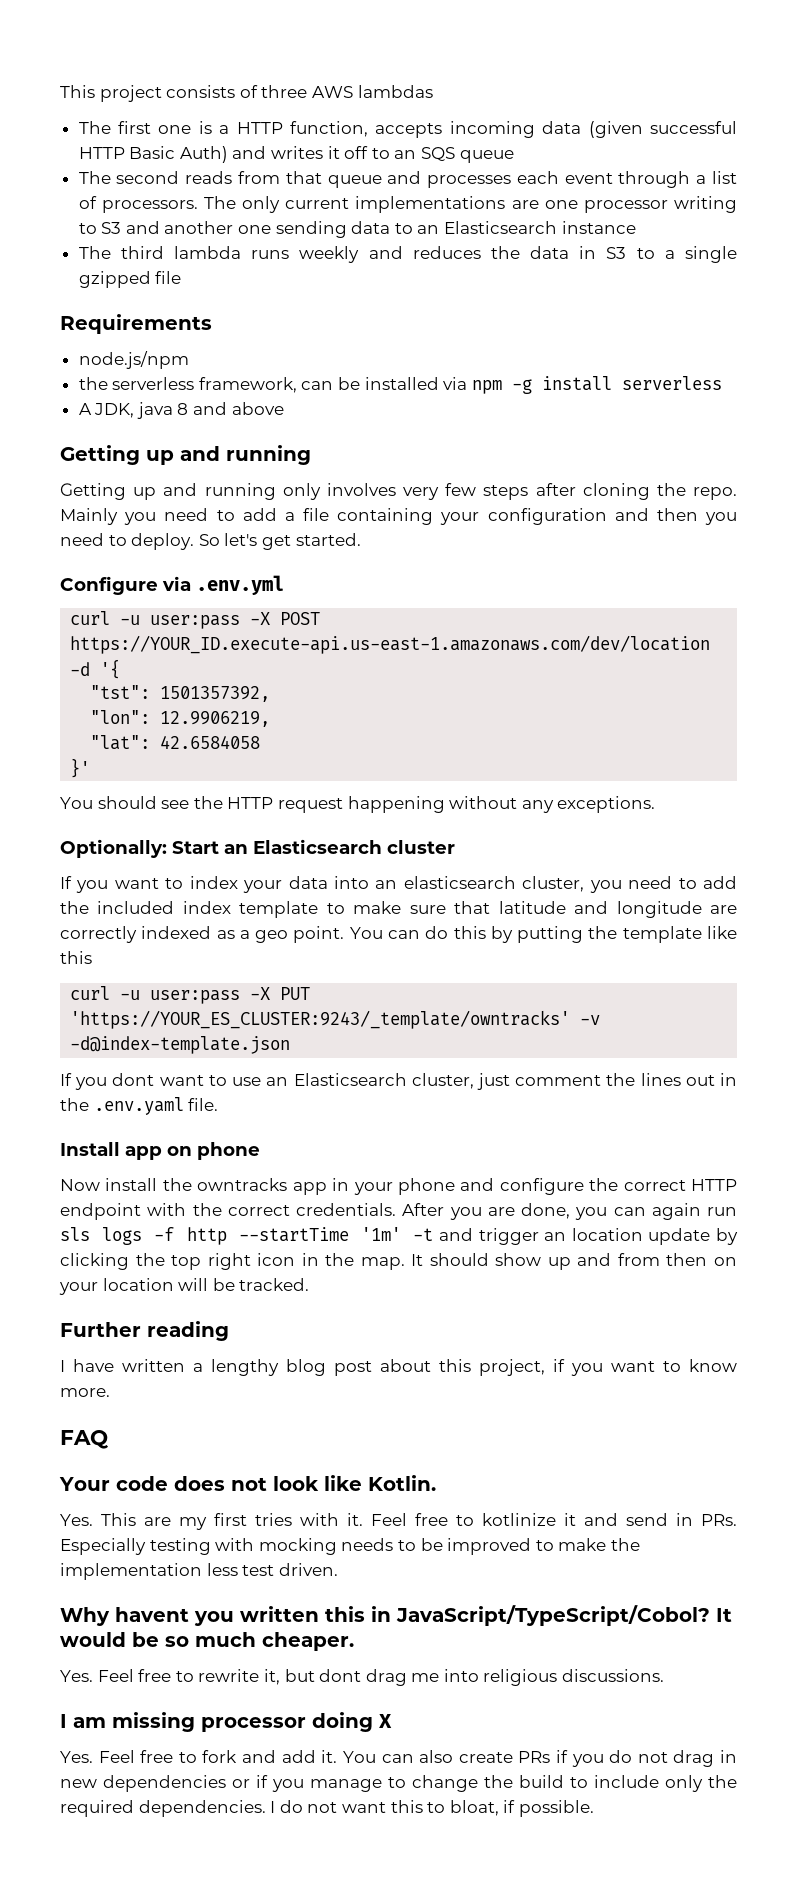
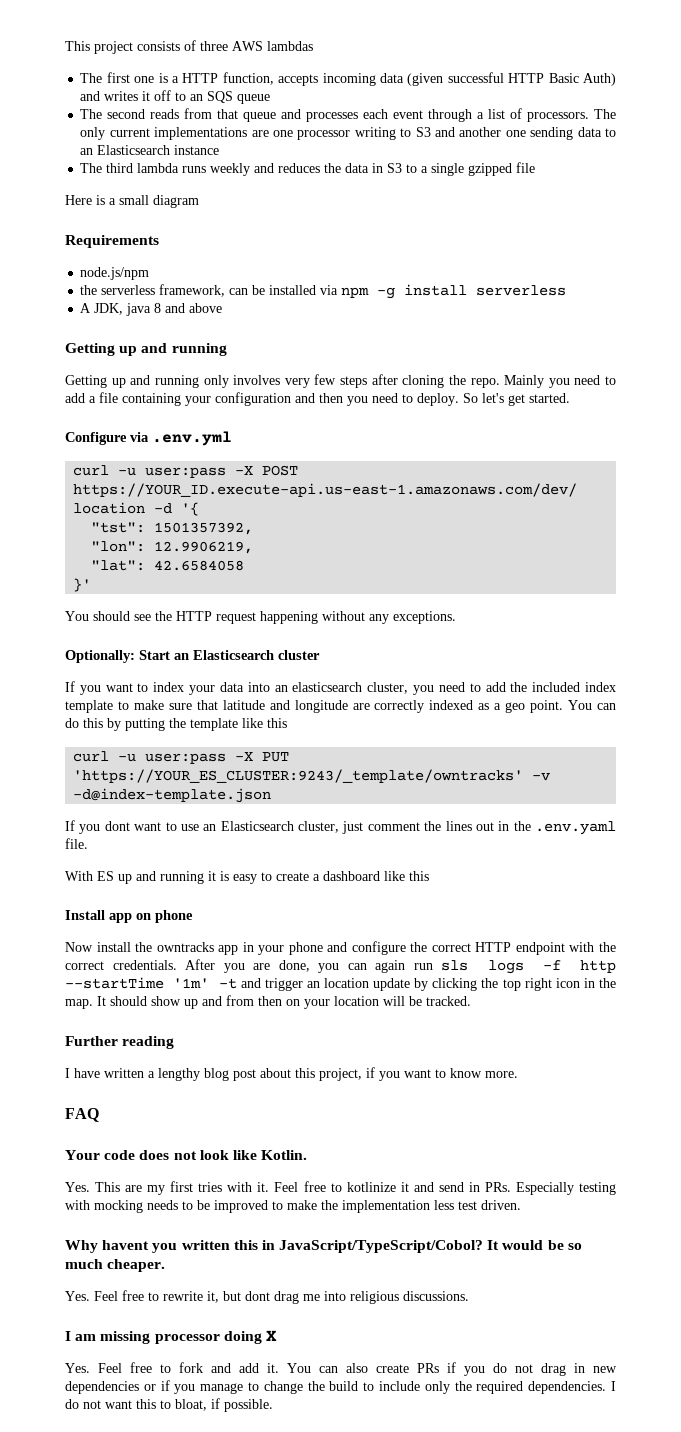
(182, 277) none -> [65,195,199,208] // Here is a small diagram
(219, 1104) none -> [65,871,429,884] // With ES up and running it is easy to create a dashboard like this

